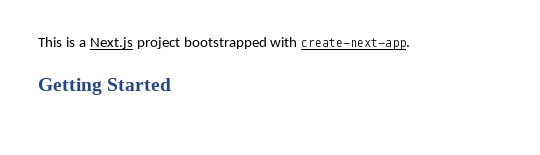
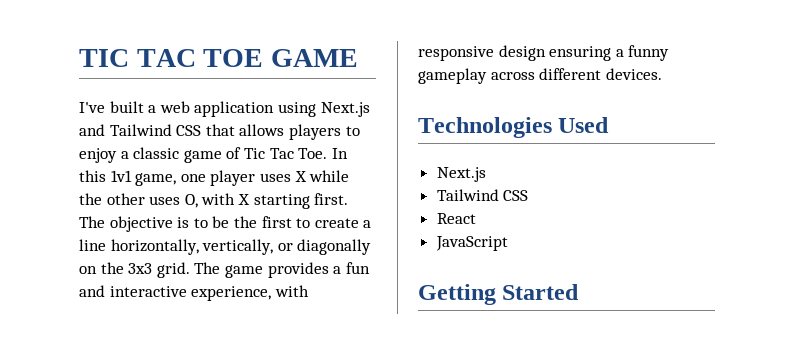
[38,37,411,50] This is a Next.js project bootstrapped with create-next-app. -> [79,49,358,67] [79,101,370,117] [79,124,360,140] [79,147,348,163] [79,170,350,186] [79,193,349,209] [79,216,372,232] [79,239,372,255] [79,262,370,278] [79,285,309,301] [418,45,670,61] [418,68,662,84] [418,117,610,138] [436,167,486,182] [436,189,529,201] [436,213,476,224] [435,236,508,251] TIC TAC TOE GAME // I've built a web application using Next.js and Tailwind CSS that allows players to enjoy a classic game of Tic Tac Toe. In this 1v1 game, one player uses X while the other uses O, with X starting first. The objective is to be the first to create a line horizontally, vertically, or diagonally on the 3x3 grid. The game provides a fun and interactive experience, with responsive design ensuring a funny gameplay across different devices. // Technologies Used // Next.js // Tailwind CSS // React // JavaScript

